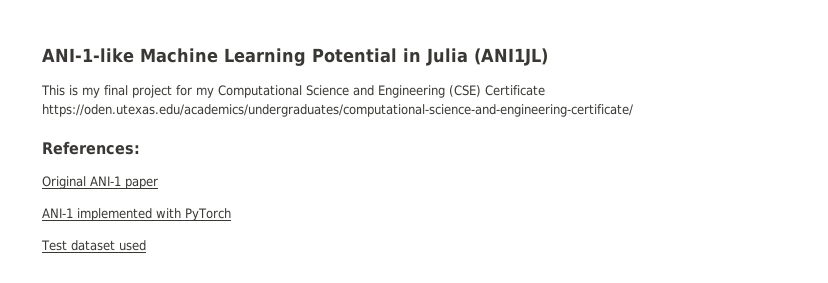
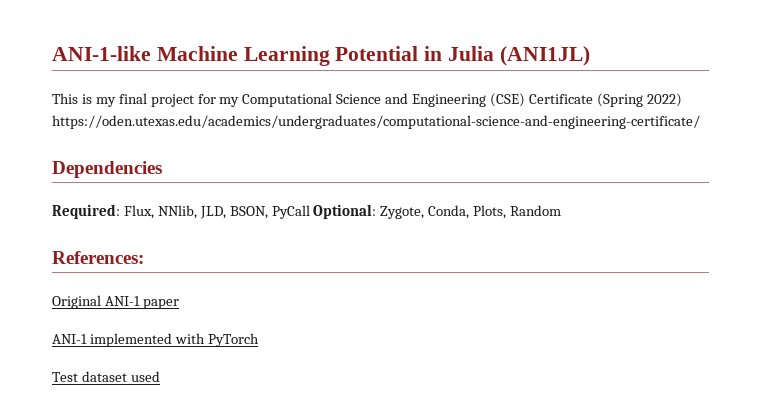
(545, 90) none -> [596,93,682,107] (Spring 2022)
(633, 110) none -> [52,161,162,178] [52,204,562,219] // Dependencies // Required: Flux, NNlib, JLD, BSON, PyCall Optional: Zygote, Conda, Plots, Random

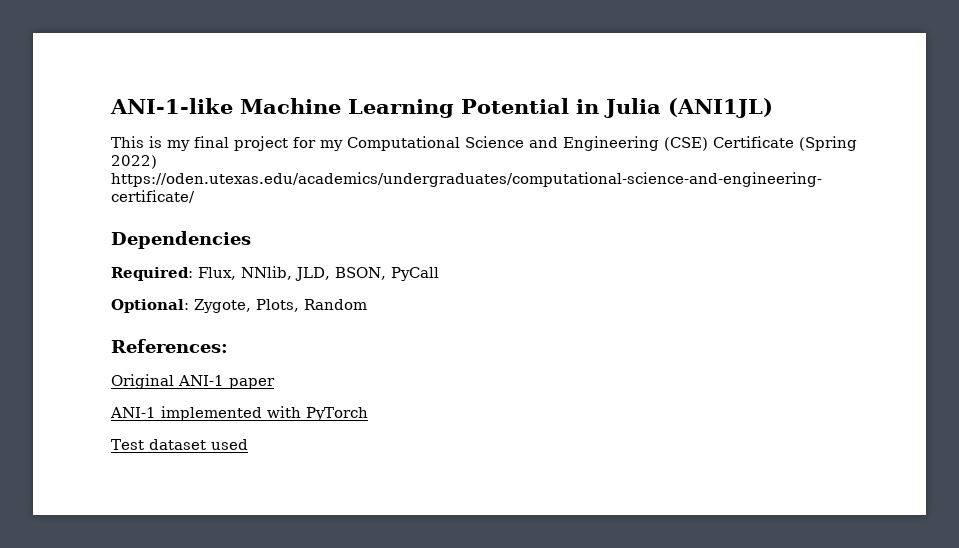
(310, 212) none -> (439, 274) //
[428,205,470,219] Conda, -> (251, 306) none

